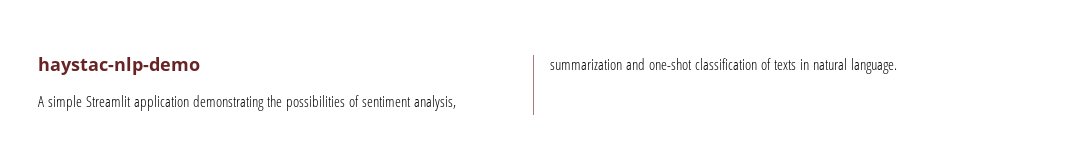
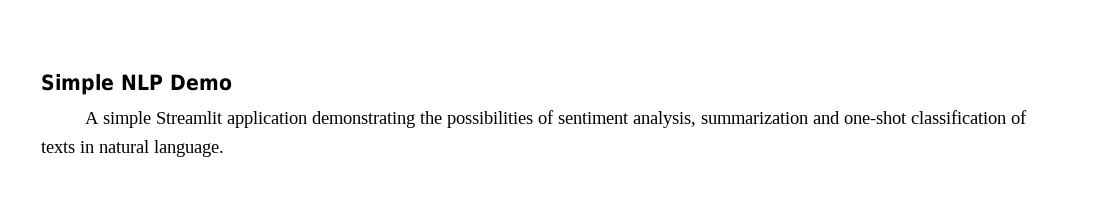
[38,57,200,75] haystac-nlp-demo -> [41,74,232,95] Simple NLP Demo

